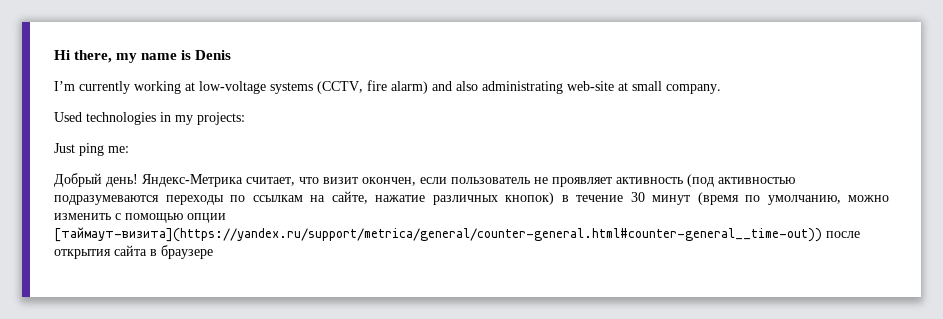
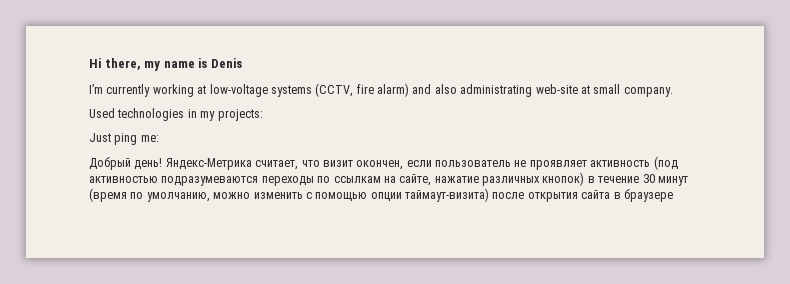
[54,227,822,242] [таймаут-визита](https://yandex.ru/support/metrica/general/counter-general.html#counter-general__time-out)) -> [405,188,489,202] таймаут-визита)

